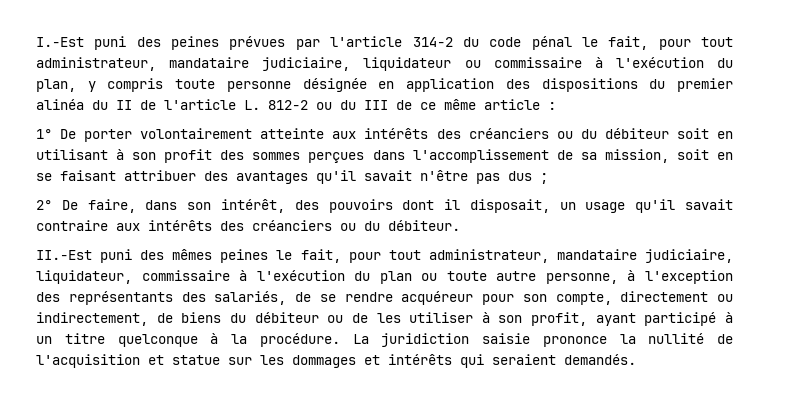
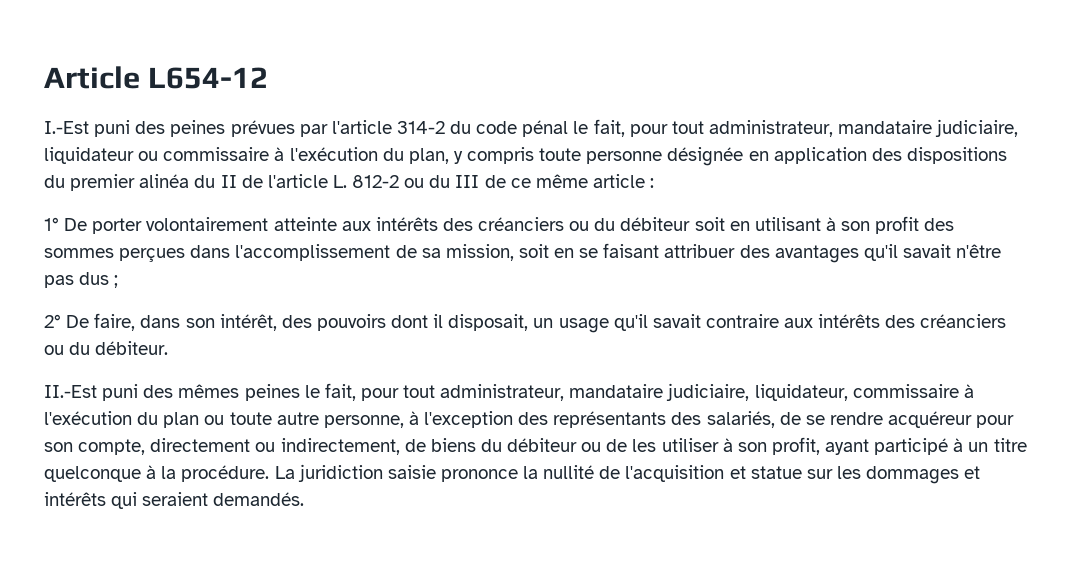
(36, 42) none -> [44,66,269,89] Article L654-12 //

